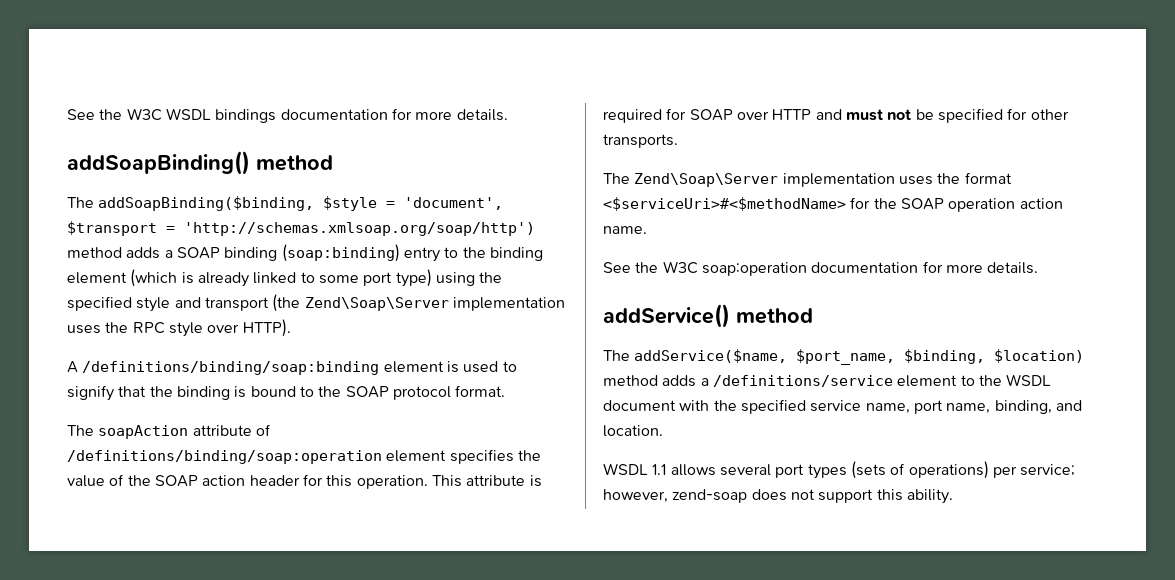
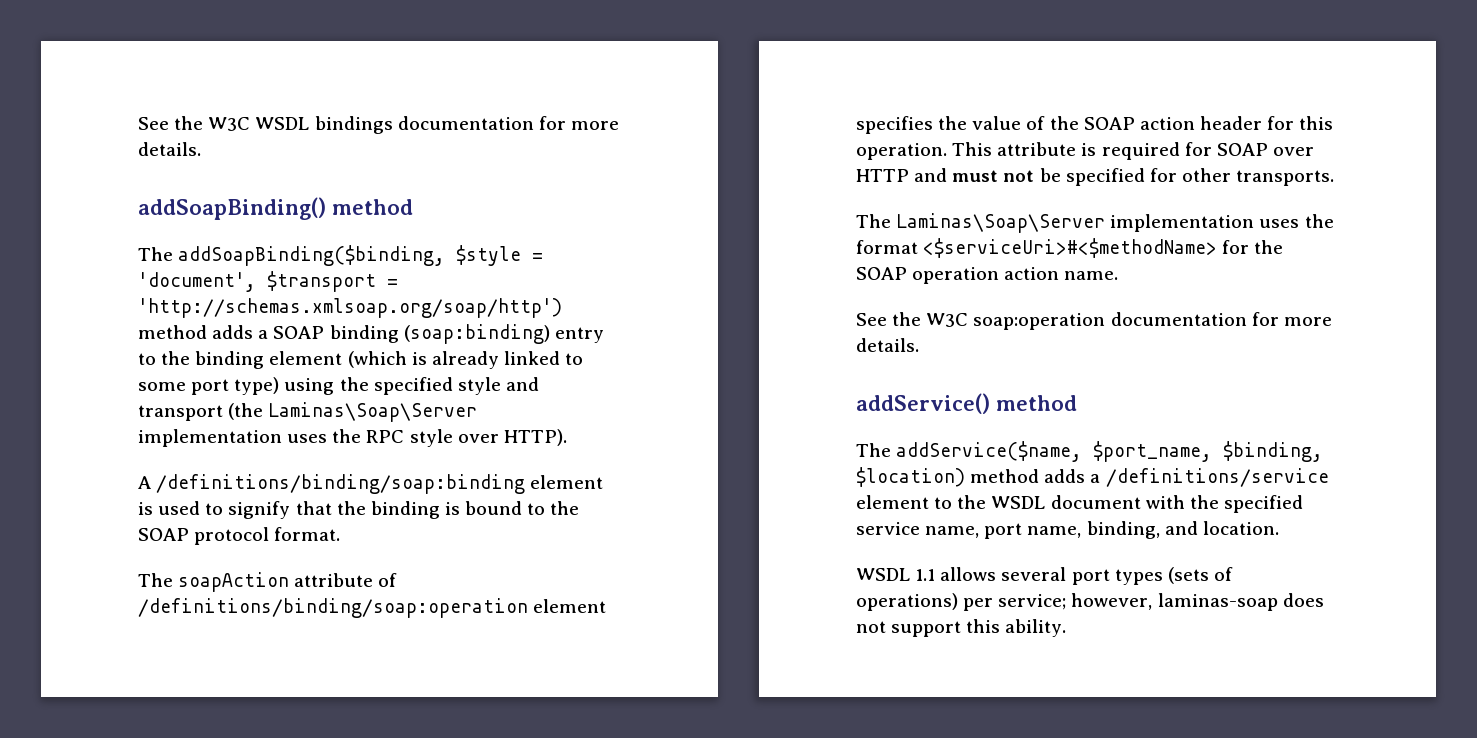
[304,297,449,311] Zend\Soap\Server -> [268,402,478,422] Laminas\Soap\Server
[634,173,779,187] Zend\Soap\Server -> [896,213,1106,233] Laminas\Soap\Server
[672,489,748,503] zend-soap -> [1157,593,1278,611] laminas-soap

